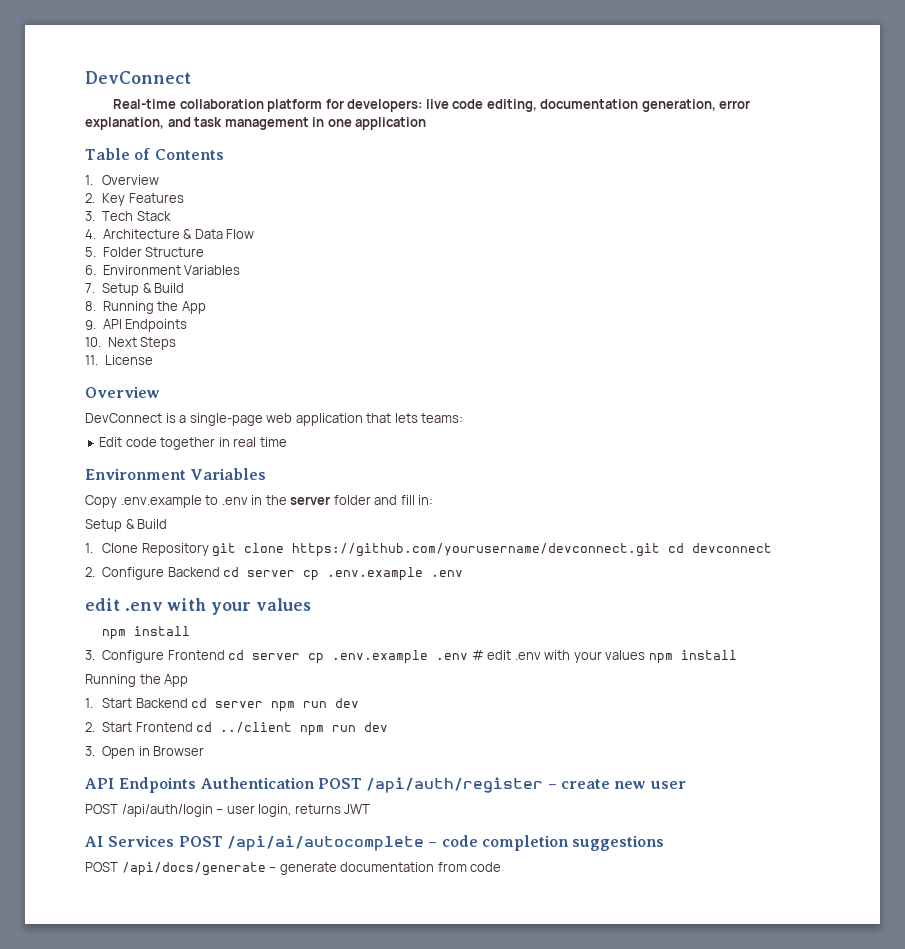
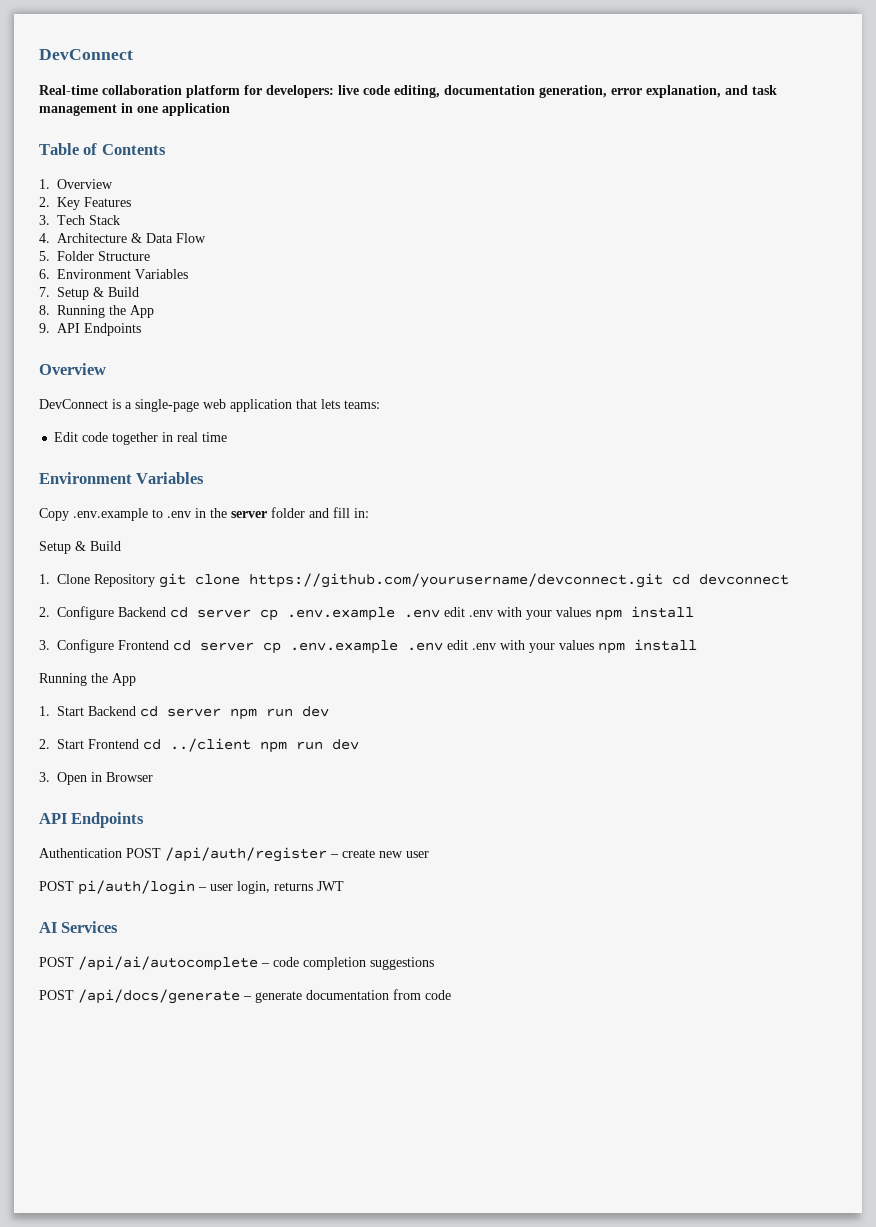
[85,337,177,350] [85,355,153,365] // 10. Next Steps // 11. License -> (142, 329) none
[85,598,311,615] // edit .env with your values // -> [444,607,592,620] edit .env with your values
[471,650,484,660] # -> (444, 646) none
(197, 785) none -> (145, 820) //
[121,804,213,817] /api/auth/login -> [78,880,195,895] pi/auth/login
(175, 841) none -> (119, 927) //

